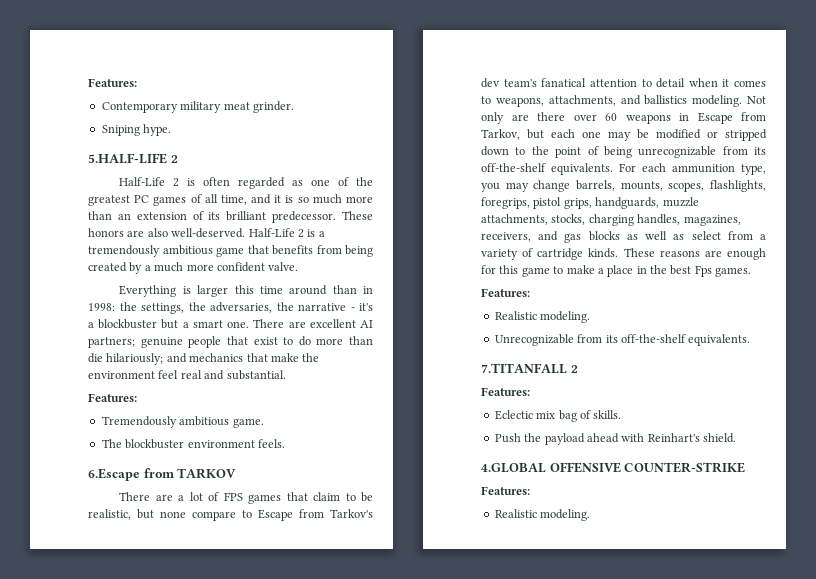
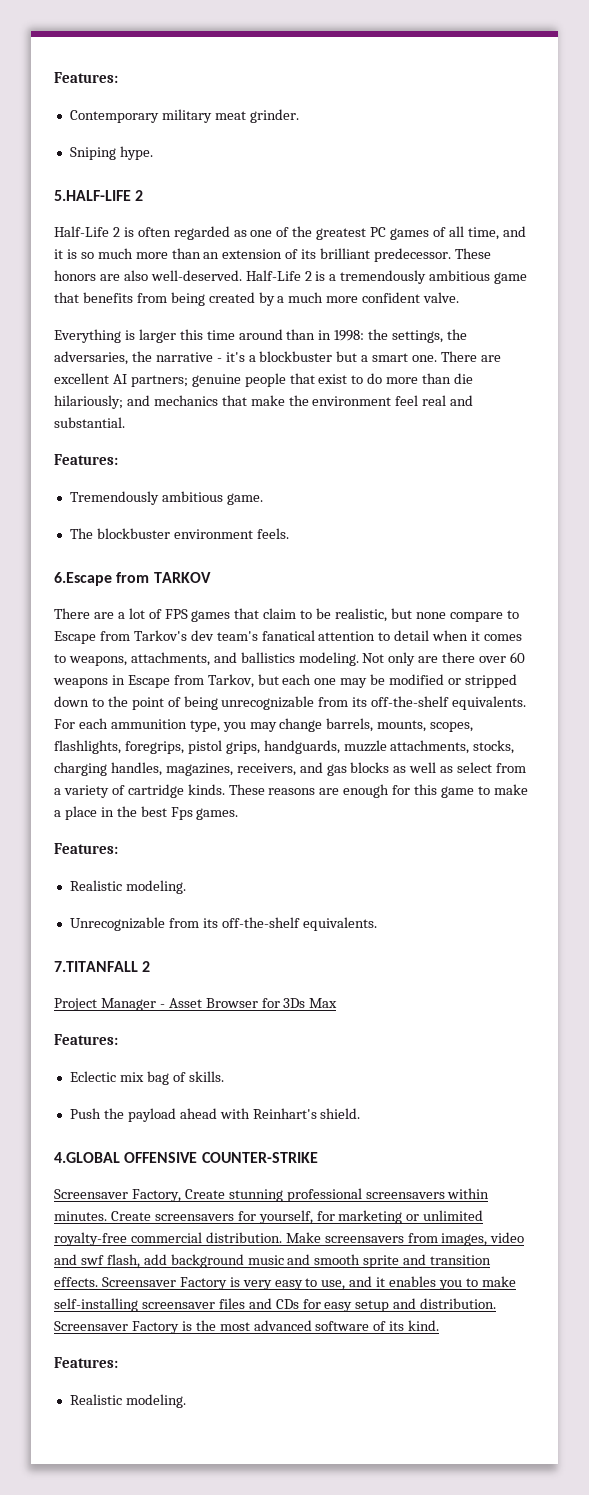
(578, 369) none -> [54,998,338,1011] // Project Manager - Asset Browser for 3Ds Max
(746, 467) none -> [54,1188,490,1202] [54,1210,484,1224] [54,1232,525,1246] [54,1254,492,1268] [54,1276,516,1290] [54,1298,497,1312] [54,1320,440,1334] // Screensaver Factory, Create stunning professional screensavers within minutes. Create screensavers for yourself, for marketing or unlimited royalty-free commercial distribution. Make screensavers from images, video and swf flash, add background music and smooth sprite and transition effects. Screensaver Factory is very easy to use, and it enables you to make self-installing screensaver files and CDs for easy setup and distribution. Screensaver Factory is the most advanced software of its kind.

